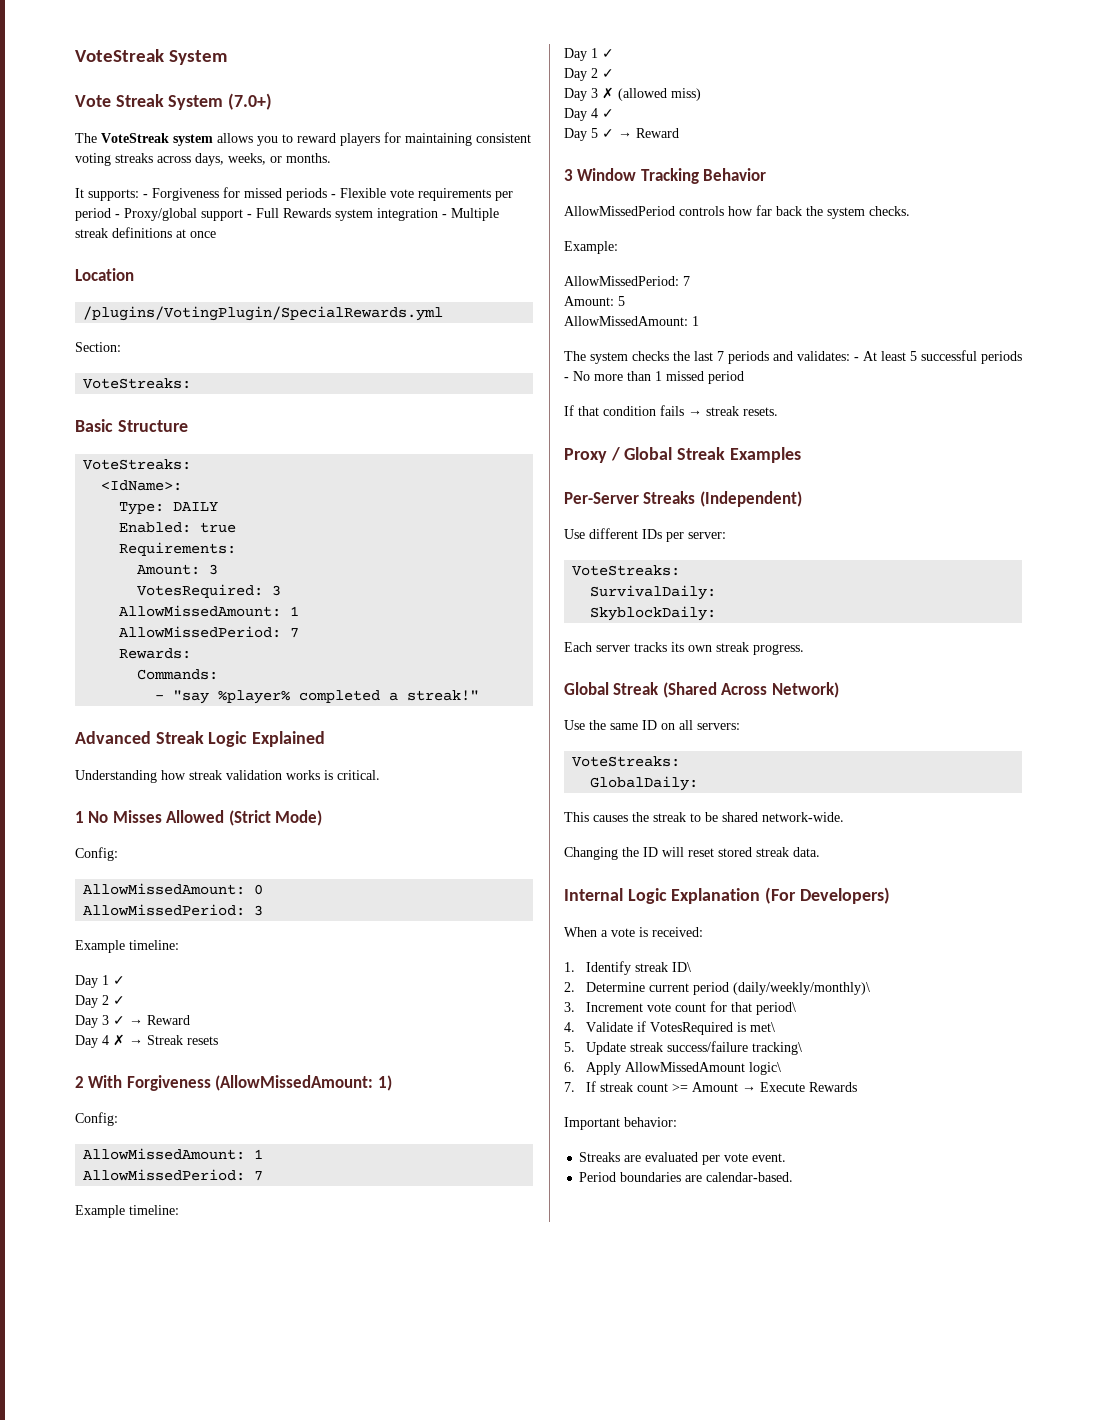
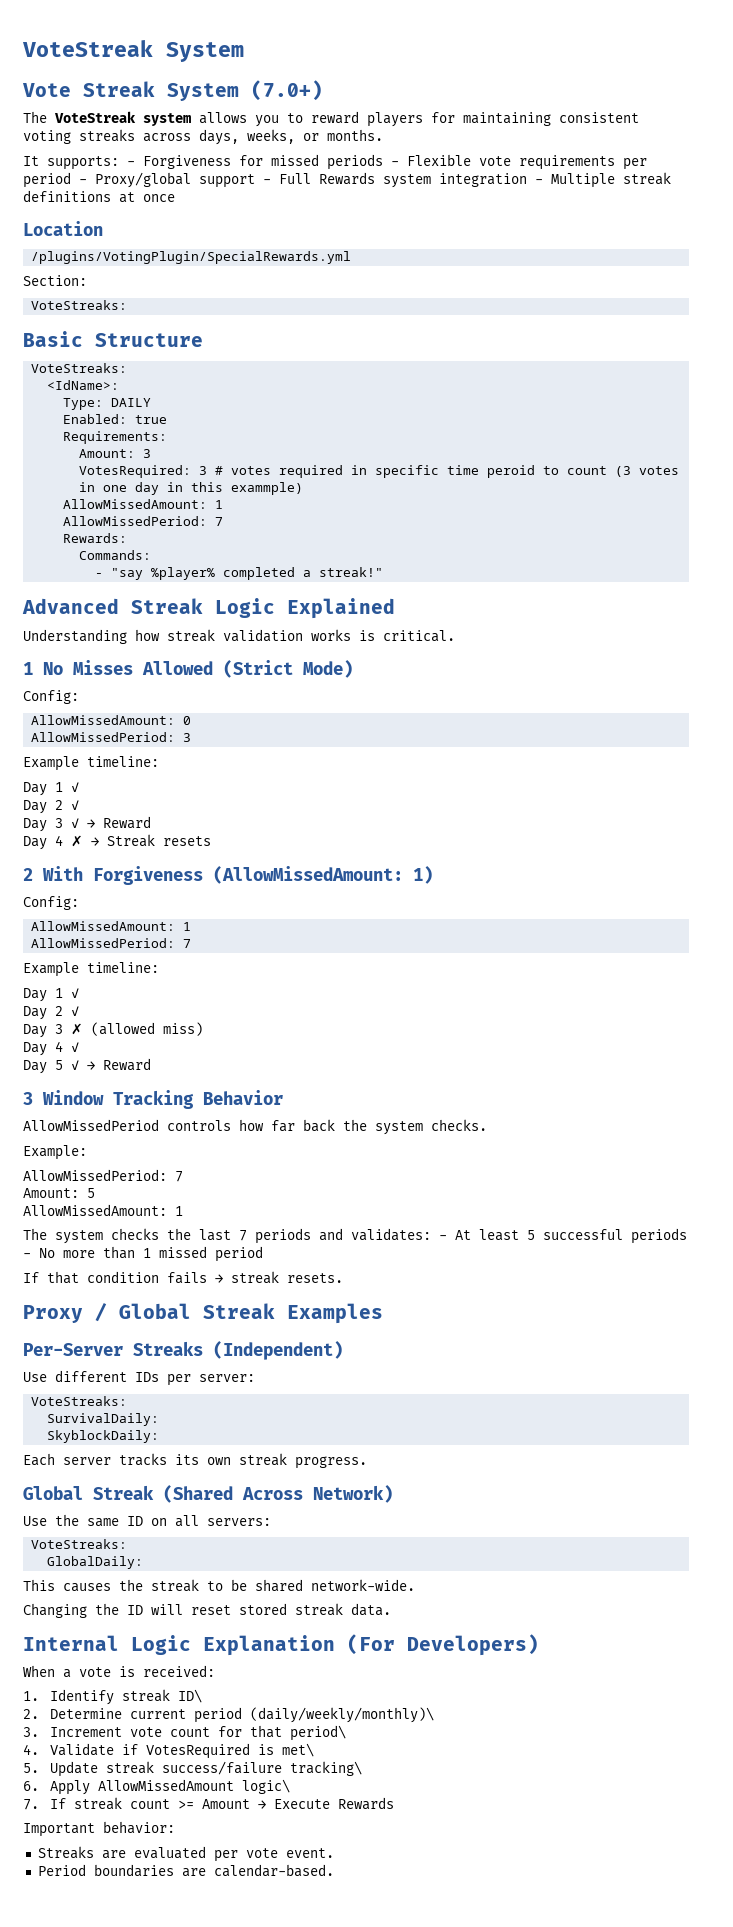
(282, 590) none -> [215,465,680,478] [79,482,304,495] # votes required in specific time peroid to count (3 votes in one day in this exammple)

